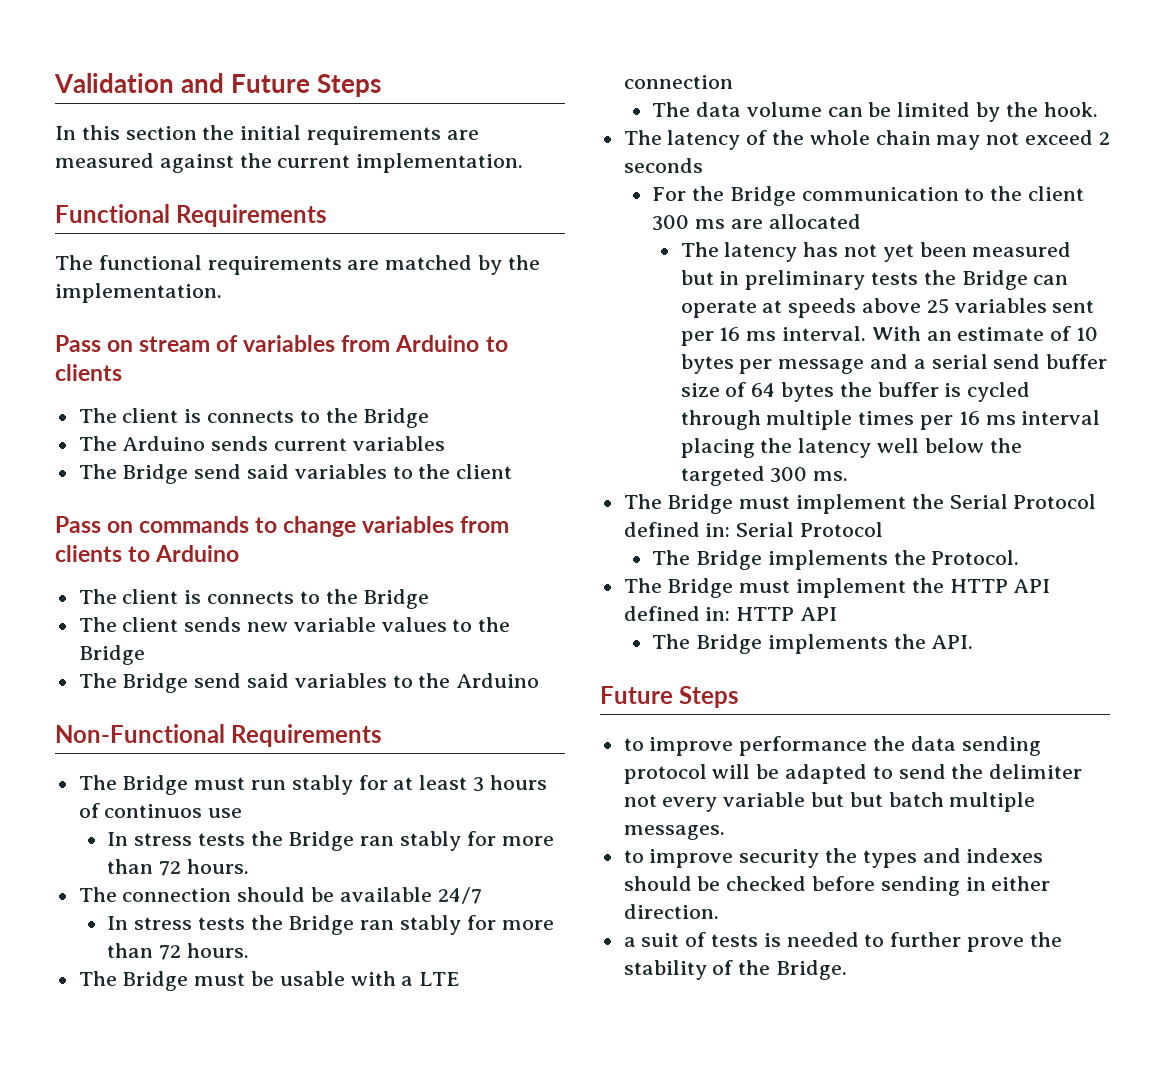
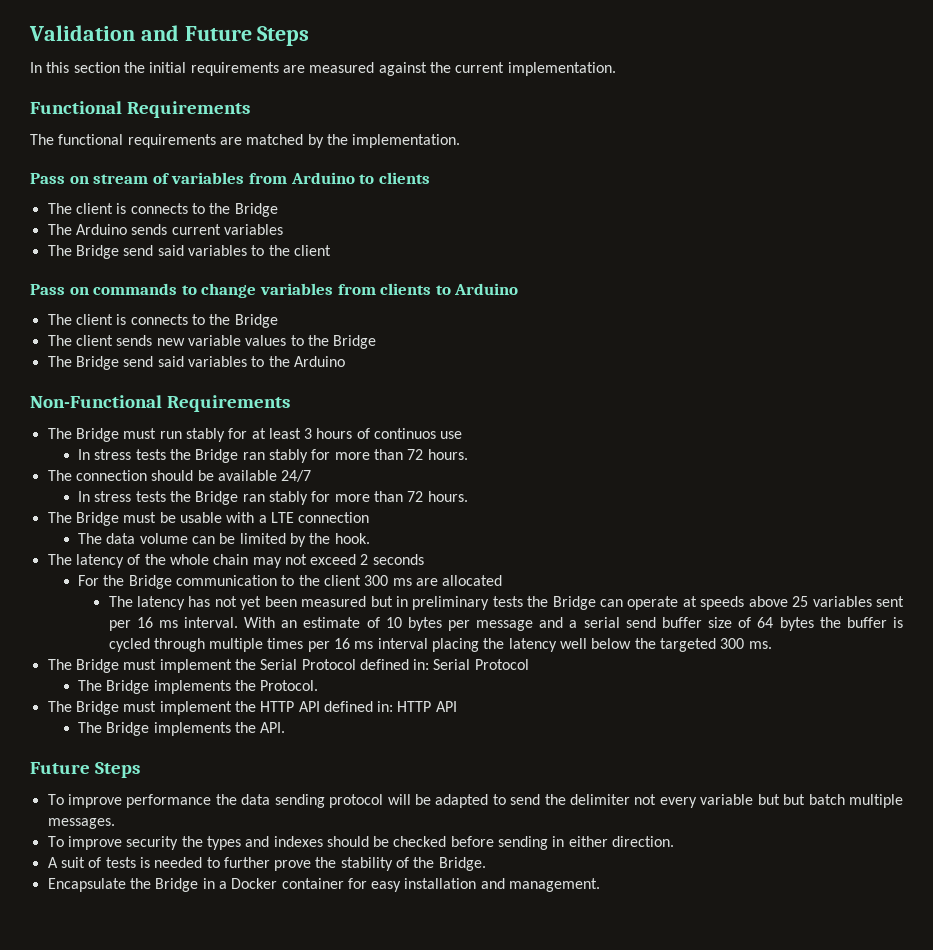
[623,738,644,751] to -> [47,794,64,805] To
[623,850,644,863] to -> [47,836,64,847] To
[623,937,636,947] a -> [47,857,58,868] A
(848, 970) none -> [47,878,601,892] // Encapsulate the Bridge in a Docker container for easy installation and management.

